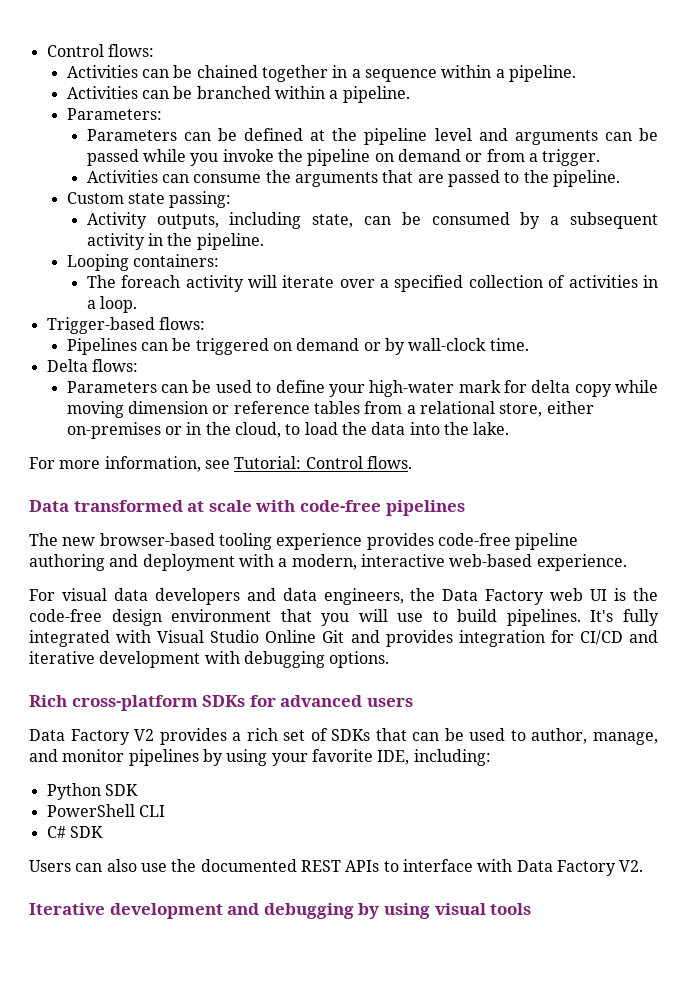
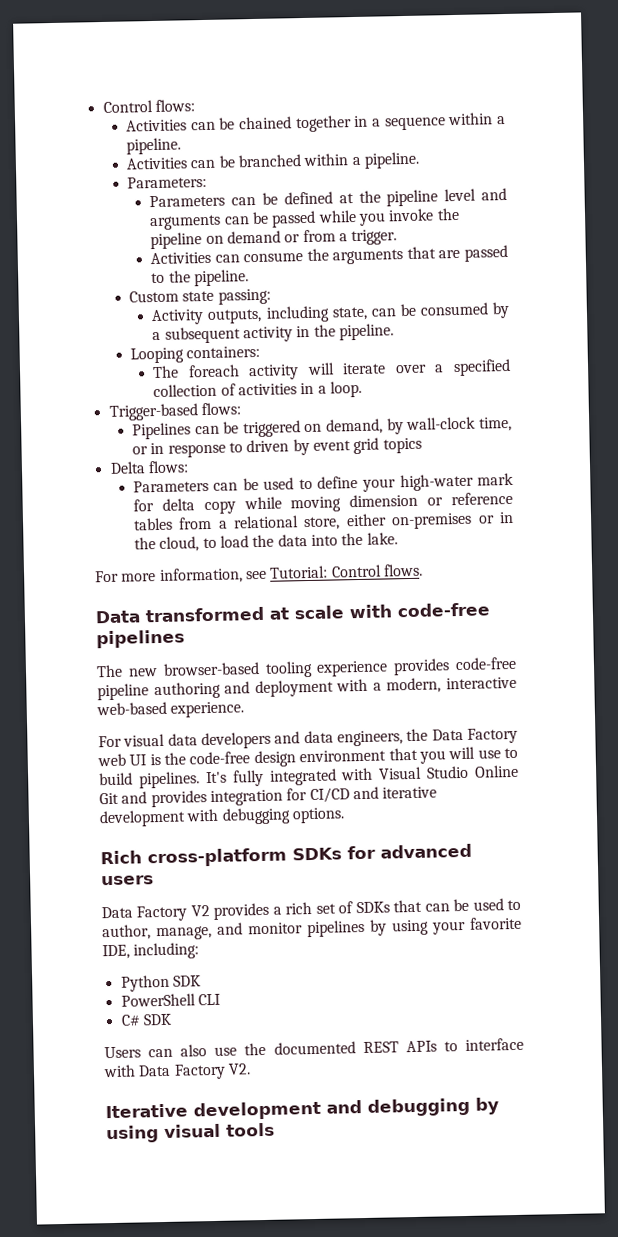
[296,338,529,355] demand or by wall-clock time. -> [326,416,512,435] [131,437,422,458] demand, by wall-clock time, or in response to driven by event grid topics

